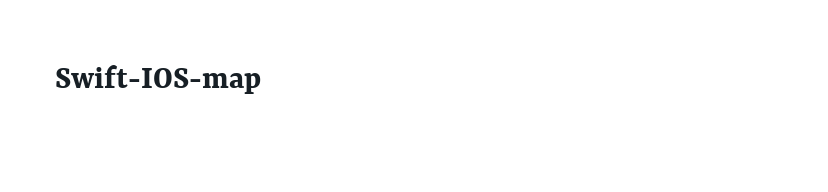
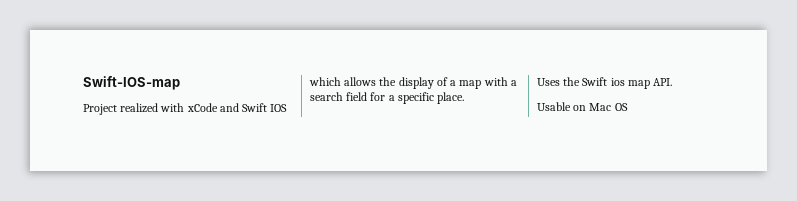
(261, 79) none -> [83,103,288,115] [309,77,517,89] [310,92,465,104] [537,77,673,89] [537,102,628,111] // Project realized with xCode and Swift IOS which allows the display of a map with a search field for a specific place. // Uses the Swift ios map API. // Usable on Mac OS

